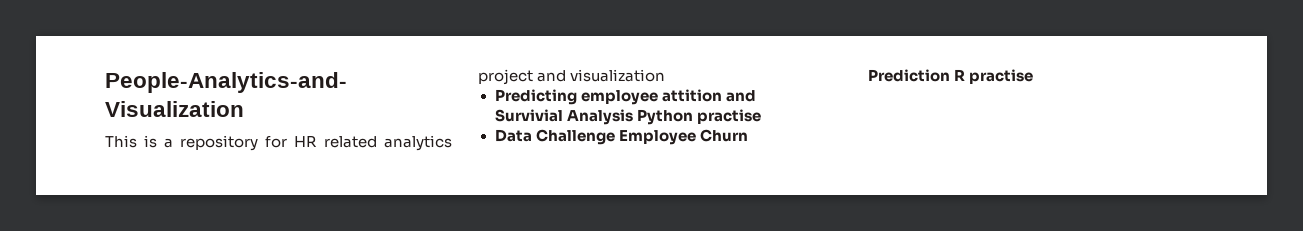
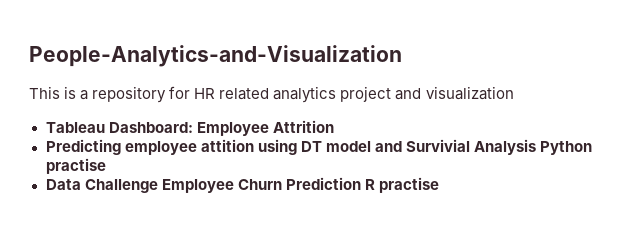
(666, 75) none -> [45,120,334,136] // Tableau Dashboard: Employee Attrition
(722, 95) none -> [257,139,371,155] using DT model

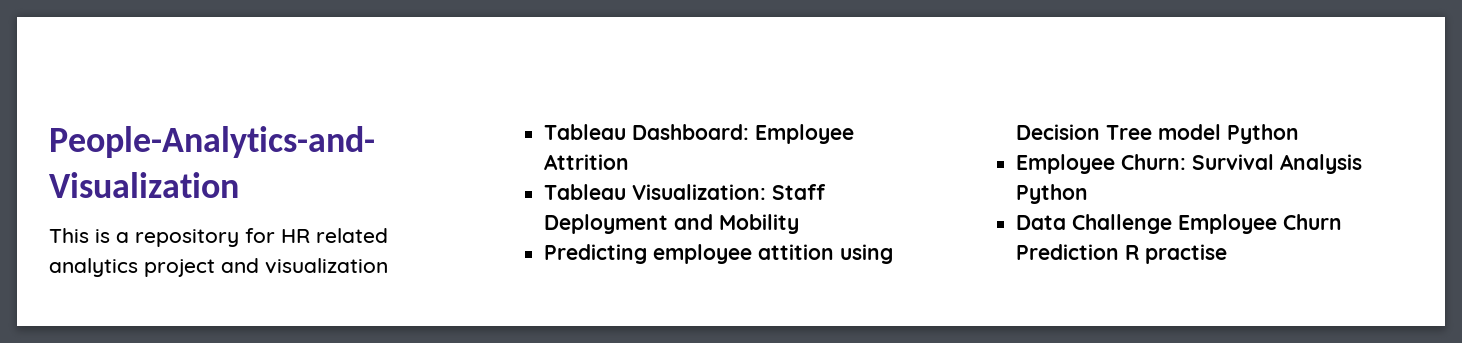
[45,139,470,155] Predicting employee attition using DT model and Survivial -> [544,184,827,200] [544,214,800,234] [544,244,894,264] [1016,124,1300,144] [1016,154,1275,174] Tableau Visualization: Staff Deployment and Mobility // Predicting employee attition using Decision Tree model Python // Employee Churn: Survival
[45,158,106,174] practise -> (1089, 194) none

